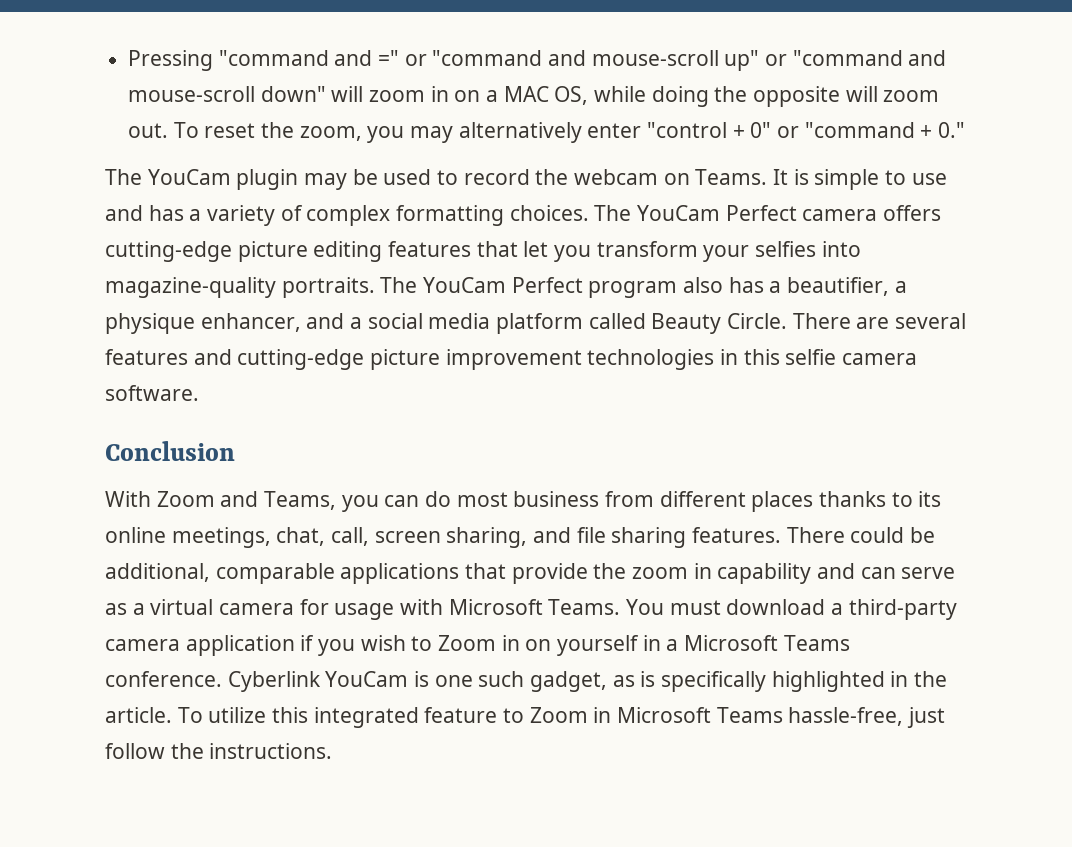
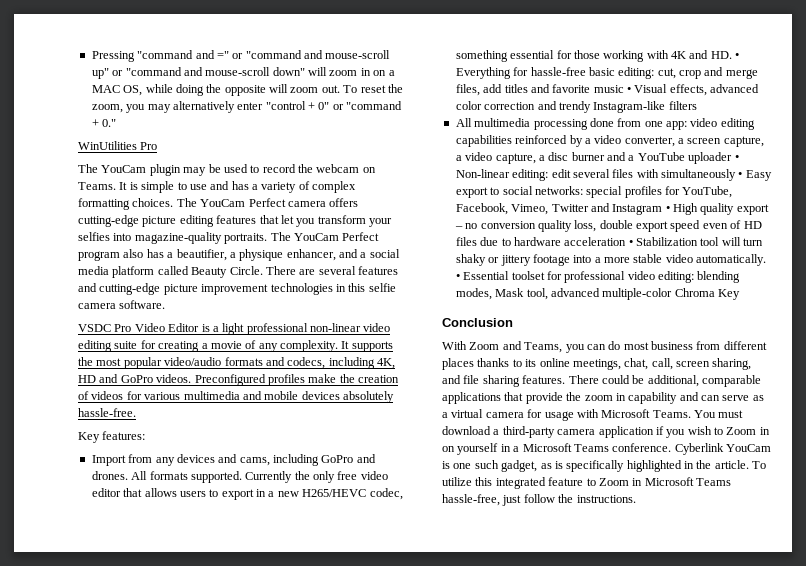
(966, 130) none -> [78,141,158,150] // WinUtilities Pro
(199, 393) none -> [78,323,391,335] [78,340,393,352] [78,357,395,369] [78,374,399,386] [78,391,394,403] [78,408,136,417] [78,431,146,443] [91,454,376,466] [91,471,388,483] [91,488,403,500] [455,50,740,62] [455,67,758,79] [455,84,760,96] [455,101,697,113] [455,118,755,130] [455,135,764,147] [455,152,739,164] [455,169,772,181] [455,186,733,198] [455,203,769,215] [454,220,762,232] [455,237,764,246] [455,254,767,266] [455,271,741,283] [455,288,740,300] // VSDC Pro Video Editor is a light professional non-linear video editing suite for creating a movie of any complexity. It supports the most popular video/audio formats and codecs, including 4K, HD and GoPro videos. Preconfigured profiles make the creation of videos for various multimedia and mobile devices absolutely hassle-free. // Key features: // Import from any devices and cams, including GoPro and drones. All formats supported. Сurrently the only free video editor that allows users to export in a new H265/HEVC codec, something essential for those working with 4K and HD. • Everything for hassle-free basic editing: cut, crop and merge files, add titles and favorite music • Visual effects, advanced color correction and trendy Instagram-like filters // All multimedia processing done from one app: video editing capabilities reinforced by a video converter, a screen capture, a video capture, a disc burner and a YouTube uploader • Non-linear editing: edit several files with simultaneously • Easy export to social networks: special profiles for YouTube, Facebook, Vimeo, Twitter and Instagram • High quality export – no conversion quality loss, double export speed even of HD files due to hardware acceleration • Stabilization tool will turn shaky or jittery footage into a more stable video automatically. • Essential toolset for professional video editing: blending modes, Mask tool, advanced multiple-color Chroma Key

